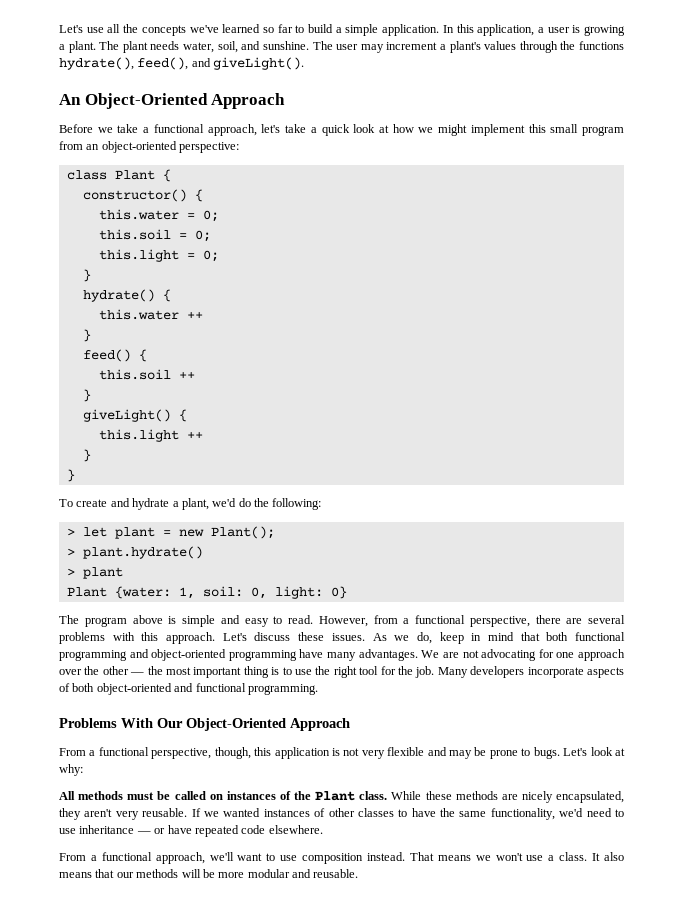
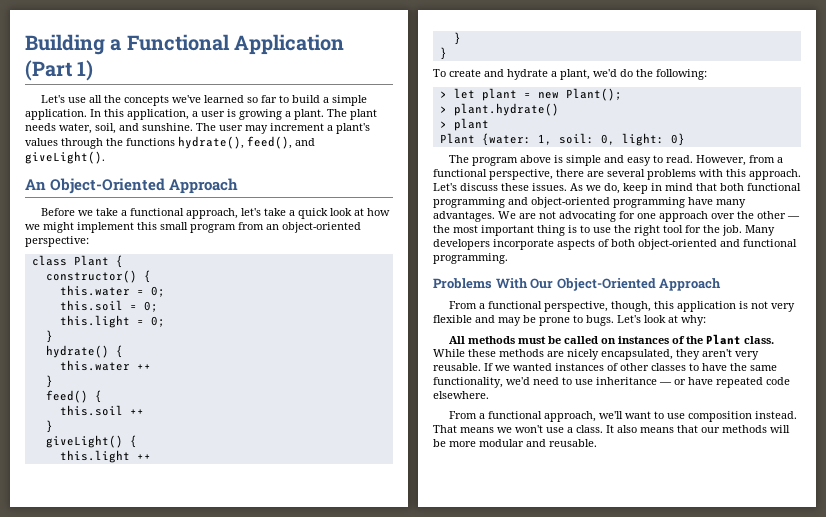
(59, 29) none -> [25,34,345,55] [25,60,94,81] Building a Functional Application (Part 1) //

